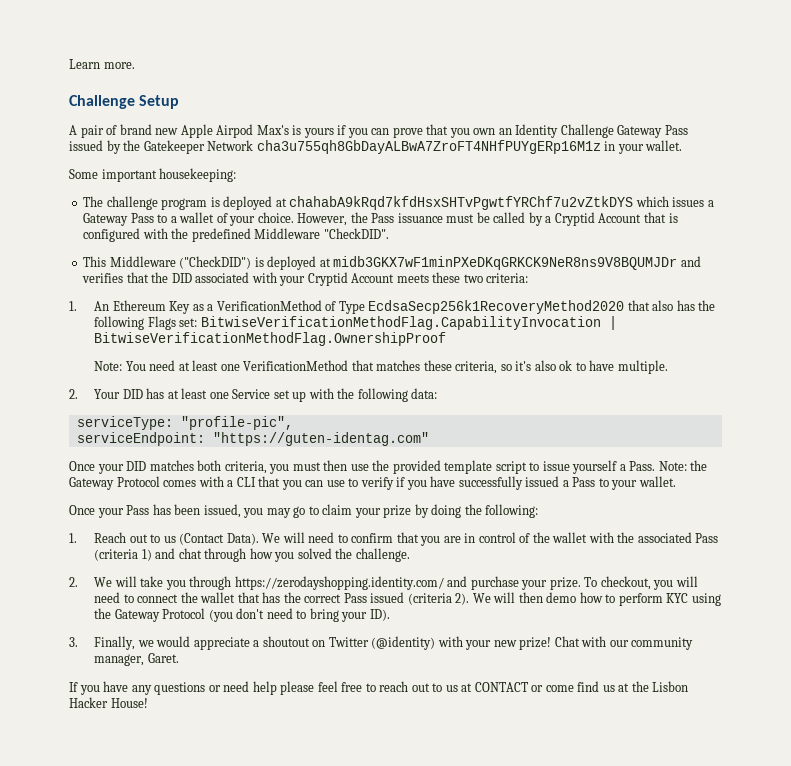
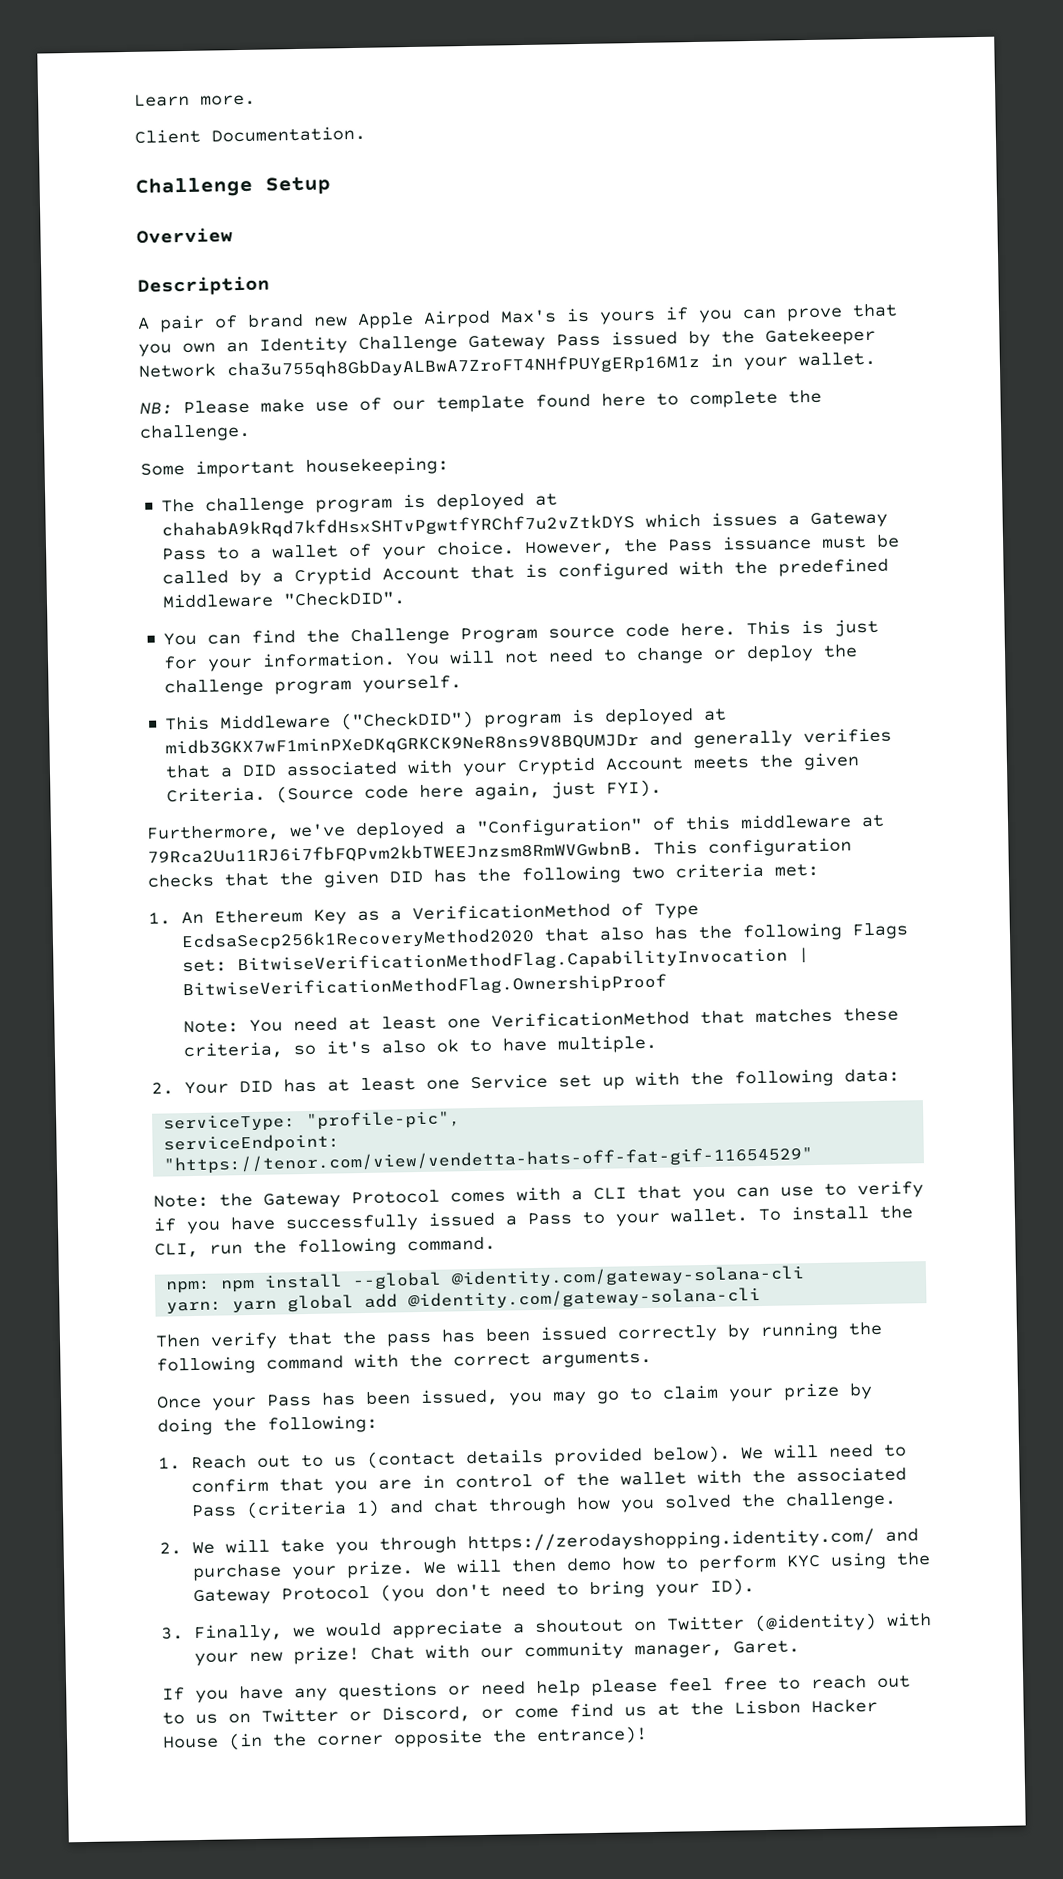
(135, 65) none -> [134,125,366,144] // Client Documentation.
(180, 102) none -> [136,227,233,244] [137,275,270,296] // Overview // Description
(683, 145) none -> [139,389,822,415] [139,423,251,442] // NB: Please make use of our template found here to complete the challenge.
(389, 233) none -> [163,618,880,646] [163,644,859,672] [164,675,463,697] // You can find the Challenge Program source code here. This is just for your information. You will not need to change or deploy the challenge program yourself.
(252, 262) none -> [484,713,563,728] program
(701, 261) none -> [693,730,794,749] generally
[151,272,169,283] the -> [220,767,234,778] a
[432,272,529,283] these two criteria: -> [759,752,861,771] [166,779,663,804] [146,813,885,842] [147,837,852,865] [147,862,819,888] the given Criteria. (Source code here again, just FYI). // Furthermore, we've deployed a "Configuration" of this middleware at 79Rca2Uu11RJ6i7fbFQPvm2kbTWEEJnzsm8RmWVGwbnB. This configuration checks that the given DID has the following two criteria met:
[212,432,429,446] [69,460,656,474] "https://guten-identag.com" // Once your DID matches both criteria, you must then use the provided template script to issue yourself a Pass. -> [163,1146,814,1175] "https://tenor.com/view/vendetta-hats-off-fat-gif-11654529" //
(676, 481) none -> [758,1205,913,1222] [154,1236,496,1258] [165,1265,806,1294] [166,1287,762,1315] [155,1321,883,1350] [156,1350,652,1375] To install the CLI, run the following command. // npm: npm install --global @identity.com/gateway-solana-cli // yarn: yarn global add @identity.com/gateway-solana-cli // Then verify that the pass has been issued correctly by running the following command with the correct arguments.
[179,533,259,545] (Contact Data). -> [366,1445,731,1469] (contact details provided below).
[584,576,698,590] [94,592,470,605] To checkout, you will need to connect the wallet that has the correct Pass issued (criteria 2). -> (414, 1569) none
[461,682,528,692] at CONTACT -> [228,1705,471,1724] on Twitter or Discord,
[110,698,148,708] House! -> [162,1726,648,1751] House (in the corner opposite the entrance)!

